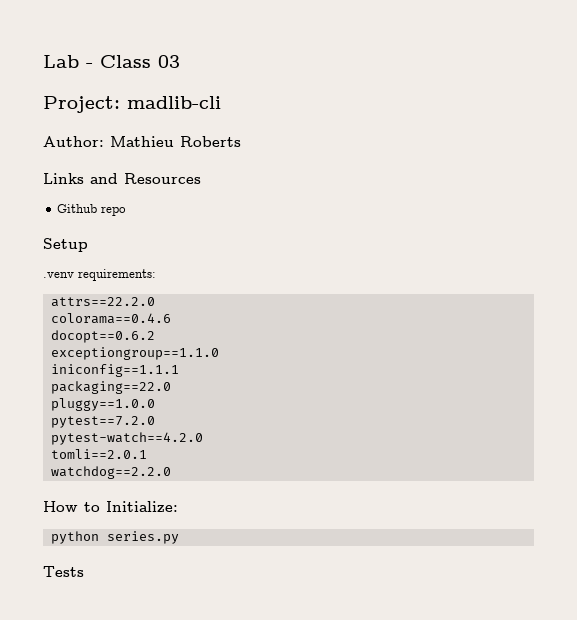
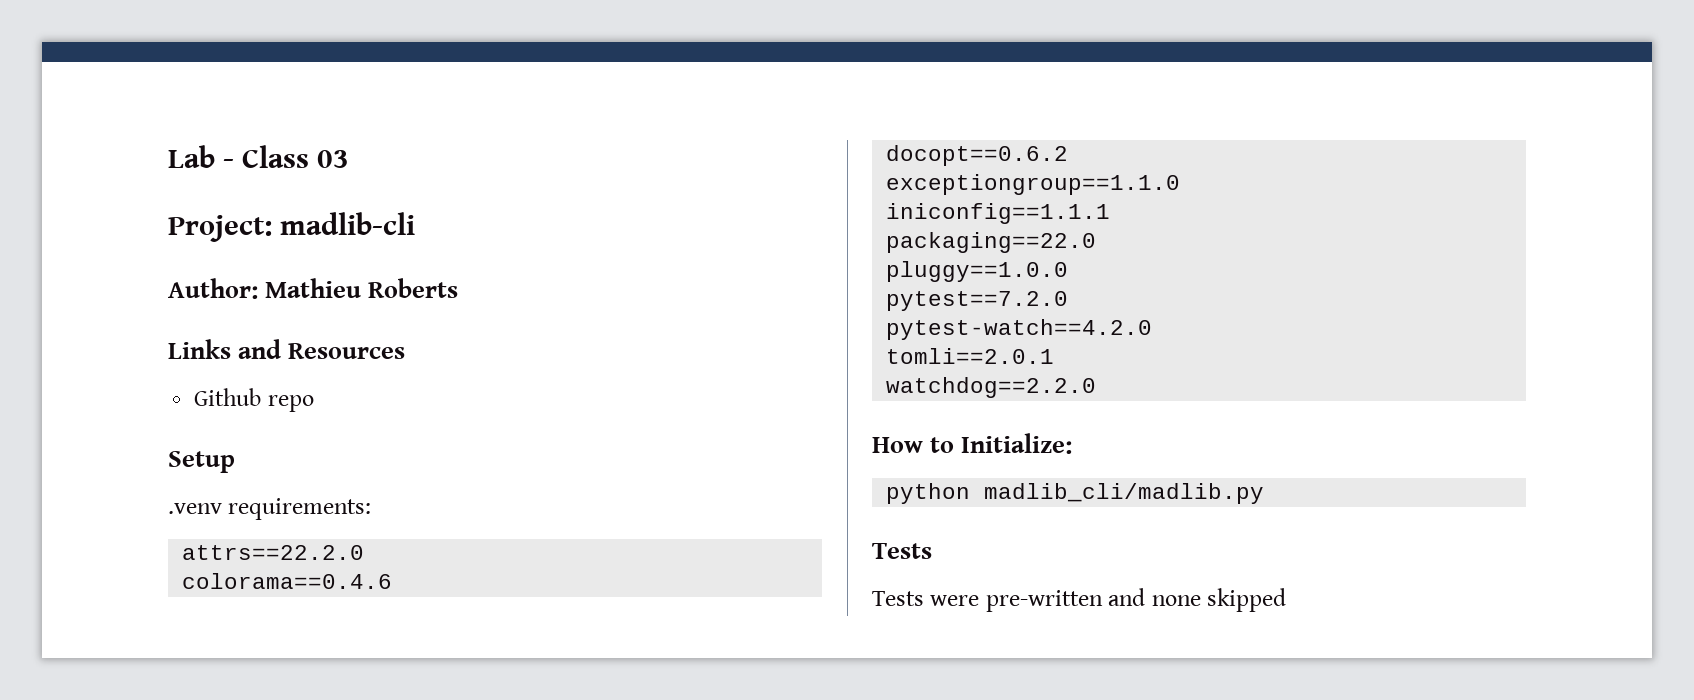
[106,531,179,544] [43,566,84,577] series.py // Tests -> [984,483,1265,504] [872,543,932,559] [872,588,1287,612] madlib_cli/madlib.py // Tests // Tests were pre-written and none skipped

